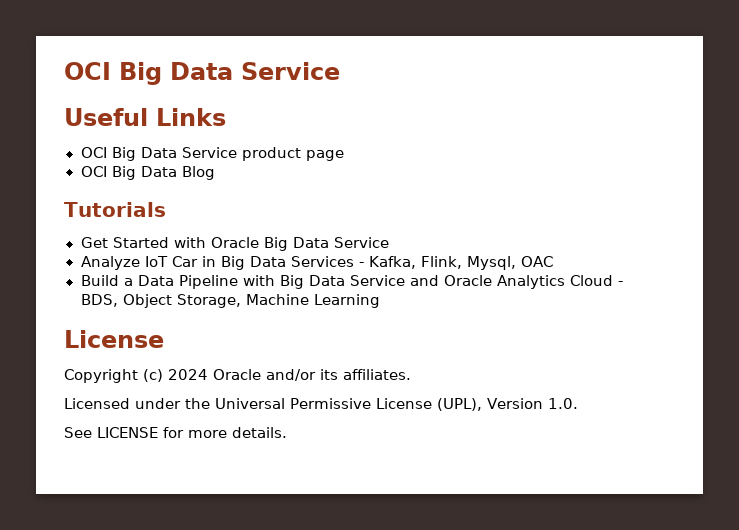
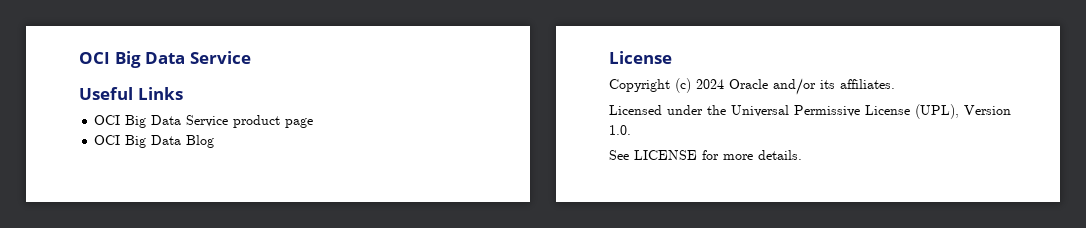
[64,202,166,217] [80,237,389,251] [80,256,553,270] [80,275,623,289] [80,294,380,308] // Tutorials // Get Started with Oracle Big Data Service // Analyze IoT Car in Big Data Services - Kafka, Flink, Mysql, OAC // Build a Data Pipeline with Big Data Service and Oracle Analytics Cloud - BDS, Object Storage, Machine Learning -> (215, 141) none

